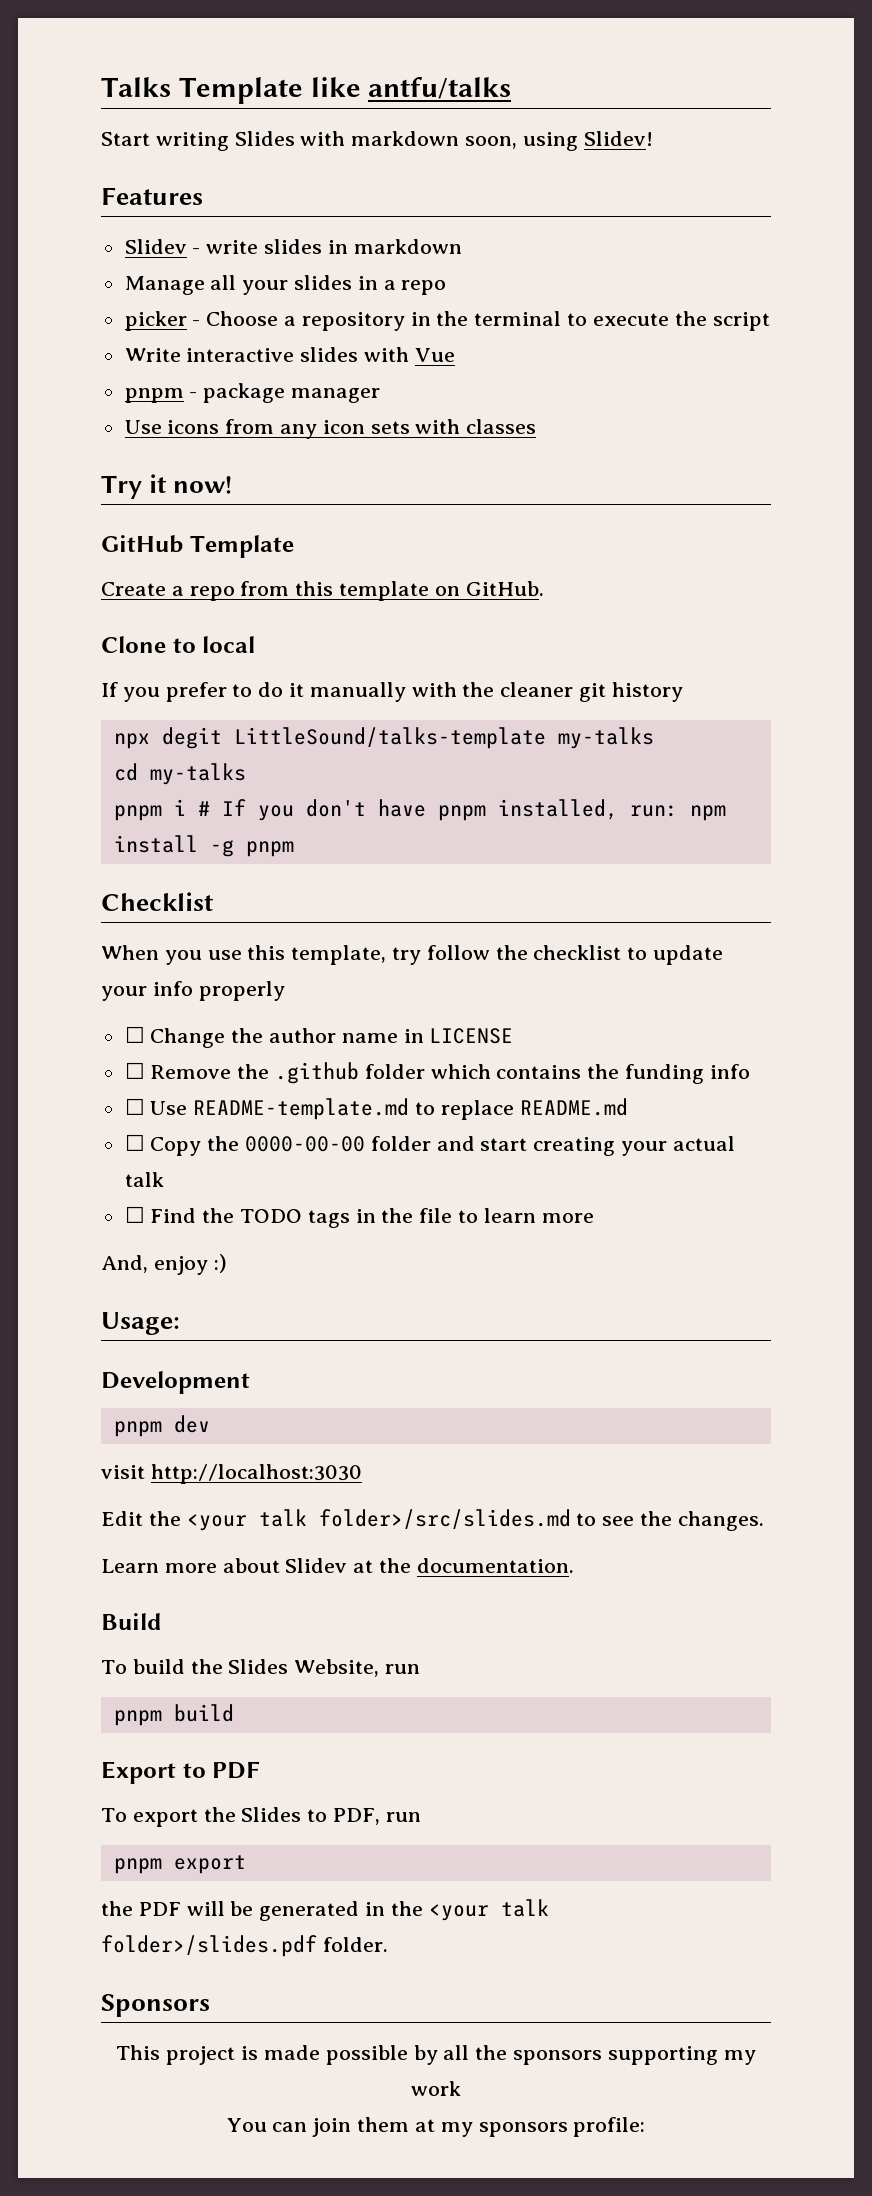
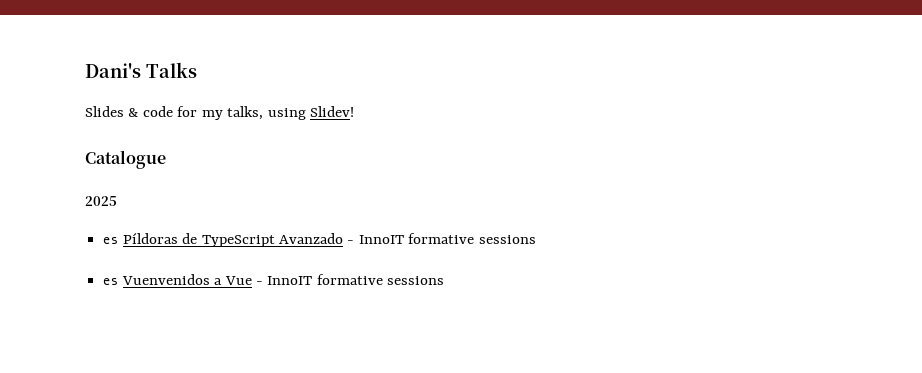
(101, 87) none -> [85,63,141,78] Dani's
[178,77,512,104] [101,131,653,151] [101,187,203,205] [124,239,462,254] [124,275,447,295] [124,311,770,331] [124,347,455,362] [124,383,381,403] [124,419,537,439] [101,474,233,499] [101,535,294,558] [101,581,544,601] [101,636,256,653] [101,682,683,702] [113,727,654,749] [113,763,246,785] [113,799,726,821] [113,835,294,857] [101,892,214,911] [101,945,724,965] [101,981,285,1001] [124,1026,514,1048] [124,1062,750,1084] [124,1098,628,1120] [124,1134,735,1156] [124,1172,164,1187] [124,1206,594,1228] [101,1254,227,1275] [101,1312,180,1335] [101,1371,250,1394] [113,1415,210,1437] [101,1464,362,1484] [101,1509,764,1531] [101,1558,574,1573] [101,1613,161,1630] [101,1659,420,1677] [113,1704,234,1726] [101,1761,261,1784] [101,1807,421,1827] [113,1855,246,1874] [101,1899,549,1921] [101,1935,388,1957] [101,1994,210,2017] [116,2045,756,2065] [411,2081,461,2096] [226,2117,646,2137] Template like antfu/talks // Start writing Slides with markdown soon, using Slidev! // Features // Slidev - write slides in markdown // Manage all your slides in a repo // picker - Choose a repository in the terminal to execute the script // Write interactive slides with Vue // pnpm - package manager // Use icons from any icon sets with classes // Try it now! // GitHub Template // Create a repo from this template on GitHub. // Clone to local // If you prefer to do it manually with the cleaner git history // npx degit LittleSound/talks-template my-talks // cd my-talks // pnpm i # If you don't have pnpm installed, run: npm install -g pnpm // Checklist // When you use this template, try follow the checklist to update your info properly // ☐ Change the author name in LICENSE // ☐ Remove the .github folder which contains the funding info // ☐ Use README-template.md to replace README.md // ☐ Copy the 0000-00-00 folder and start creating your actual talk // ☐ Find the TODO tags in the file to learn more // And, enjoy :) // Usage: // Development // pnpm dev // visit http://localhost:3030 // Edit the <your talk folder>/src/slides.md to see the changes. // Learn more about Slidev at the documentation. // Build // To build the Slides Website, run // pnpm build // Export to PDF // To export the Slides to PDF, run // pnpm export // the PDF will be generated in the <your talk folder>/slides.pdf folder. // Sponsors // This project is made possible by all the sponsors supporting my work // You can join them at my sponsors profile: -> [85,106,355,120] [85,150,166,169] [85,196,117,206] [103,233,536,247] [103,274,445,285] // Slides & code for my talks, using Slidev! // Catalogue // 2025 // es Píldoras de TypeScript Avanzado - InnoIT formative sessions // es Vuenvenidos a Vue - InnoIT formative sessions

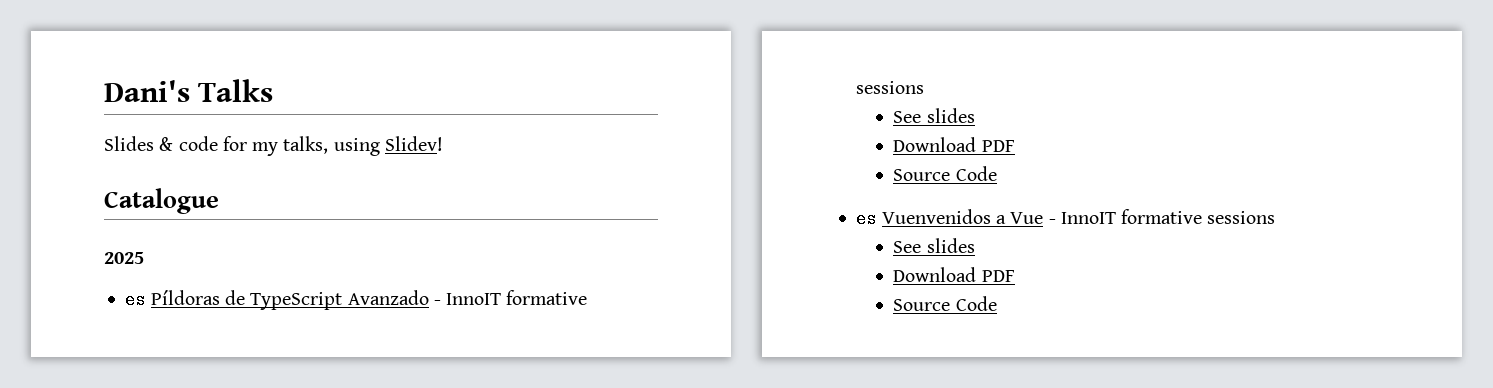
(536, 239) none -> [893,108,975,123] [893,137,1015,152] [893,166,997,181] // See slides // Download PDF // Source Code
(445, 280) none -> [893,238,975,253] [893,267,1015,282] [893,296,997,311] // See slides // Download PDF // Source Code

